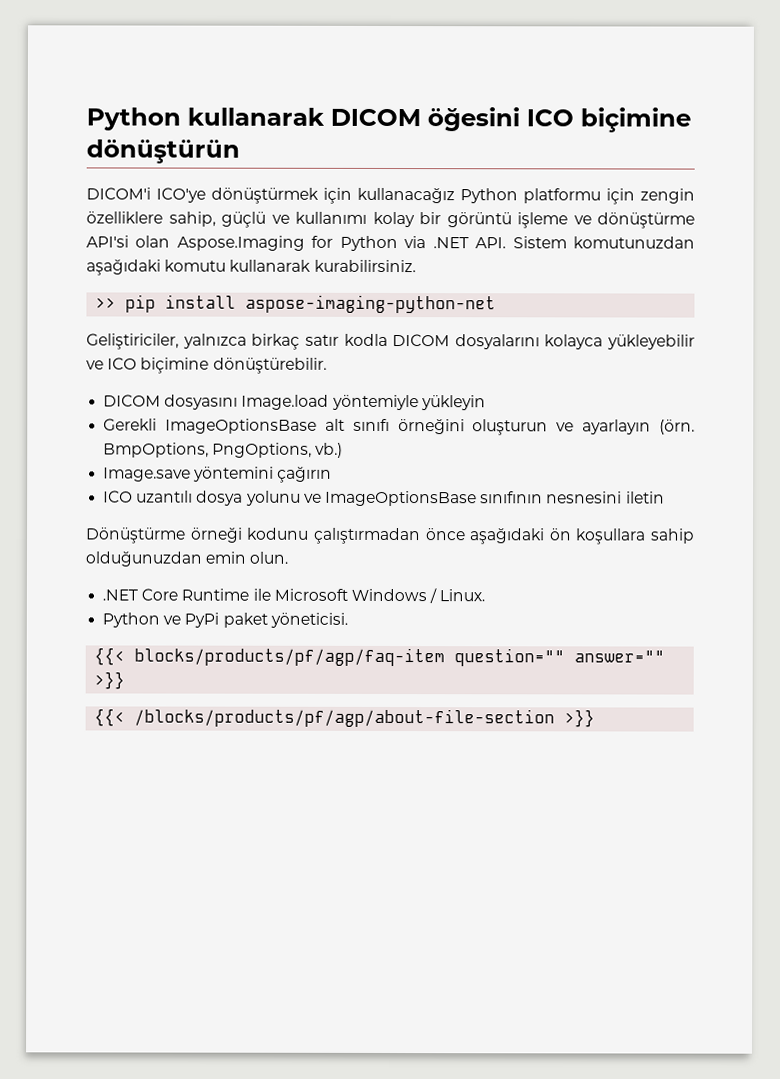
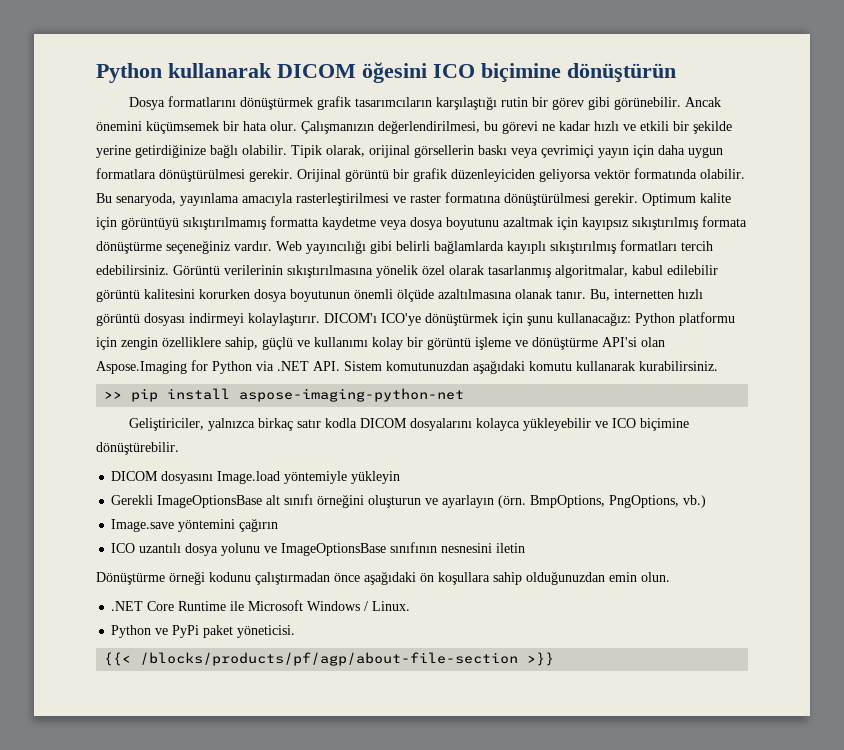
[86,187,151,200] DICOM'i -> [129,96,722,110] [96,120,732,134] [96,144,723,158] [96,168,745,182] [96,192,731,206] [96,216,747,230] [96,240,713,254] [96,265,718,278] [96,289,703,302] [96,313,377,326] Dosya formatlarını dönüştürmek grafik tasarımcıların karşılaştığı rutin bir görev gibi görünebilir. Ancak önemini küçümsemek bir hata olur. Çalışmanızın değerlendirilmesi, bu görevi ne kadar hızlı ve etkili bir şekilde yerine getirdiğinize bağlı olabilir. Tipik olarak, orijinal görsellerin baskı veya çevrimiçi yayın için daha uygun formatlara dönüştürülmesi gerekir. Orijinal görüntü bir grafik düzenleyiciden geliyorsa vektör formatında olabilir. Bu senaryoda, yayınlama amacıyla rasterleştirilmesi ve raster formatına dönüştürülmesi gerekir. Optimum kalite için görüntüyü sıkıştırılmamış formatta kaydetme veya dosya boyutunu azaltmak için kayıpsız sıkıştırılmış formata dönüştürme seçeneğiniz vardır. Web yayıncılığı gibi belirli bağlamlarda kayıplı sıkıştırılmış formatları tercih edebilirsiniz. Görüntü verilerinin sıkıştırılmasına yönelik özel olarak tasarlanmış algoritmalar, kabul edilebilir görüntü kalitesini korurken dosya boyutunun önemli ölçüde azaltılmasına olanak tanır. Bu, internetten hızlı görüntü dosyası indirmeyi kolaylaştırır. DICOM'ı
[357,187,455,204] kullanacağız -> [527,312,631,326] şunu kullanacağız:
[94,647,666,667] [94,671,126,690] // {{< blocks/products/pf/agp/faq-item question="" answer="" >}} -> (296, 631) none

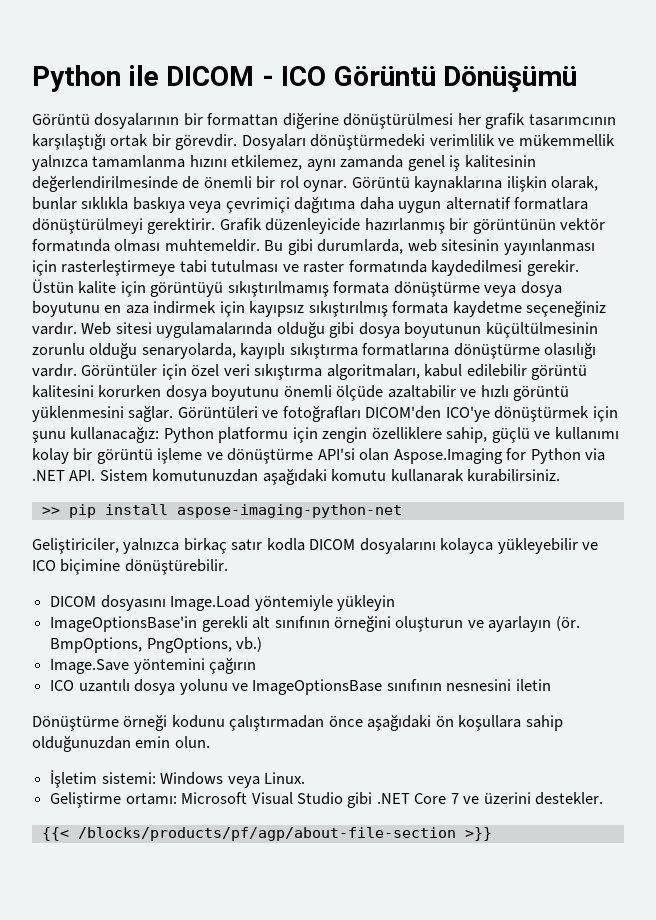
[96,62,676,83] [129,96,722,110] [96,120,732,134] [96,144,723,158] [96,168,745,182] [96,192,696,206] Python kullanarak DICOM öğesini ICO biçimine dönüştürün // Dosya formatlarını dönüştürmek grafik tasarımcıların karşılaştığı rutin bir görev gibi görünebilir. Ancak önemini küçümsemek bir hata olur. Çalışmanızın değerlendirilmesi, bu görevi ne kadar hızlı ve etkili bir şekilde yerine getirdiğinize bağlı olabilir. Tipik olarak, orijinal görsellerin baskı veya çevrimiçi yayın için daha uygun formatlara dönüştürülmesi gerekir. Orijinal görüntü bir grafik düzenleyiciden geliyorsa vektör formatında olabilir. Bu senaryoda, yayınlama amacıyla rasterleştirilmesi ve raster formatına dönüştürülmesi gerekir. Optimum -> [32,65,578,93] [32,112,616,129] [32,133,615,150] [32,155,536,171] [32,175,599,192] [32,196,589,213] [32,218,606,234] [32,239,595,255] [32,260,579,276] [32,279,74,293] Python ile DICOM - ICO Görüntü Dönüşümü // Görüntü dosyalarının bir formattan diğerine dönüştürülmesi her grafik tasarımcının karşılaştığı ortak bir görevdir. Dosyaları dönüştürmedeki verimlilik ve mükemmellik yalnızca tamamlanma hızını etkilemez, aynı zamanda genel iş kalitesinin değerlendirilmesinde de önemli bir rol oynar. Görüntü kaynaklarına ilişkin olarak, bunlar sıklıkla baskıya veya çevrimiçi dağıtıma daha uygun alternatif formatlara dönüştürülmeyi gerektirir. Grafik düzenleyicide hazırlanmış bir görüntünün vektör formatında olması muhtemeldir. Bu gibi durumlarda, web sitesinin yayınlanması için rasterleştirmeye tabi tutulması ve raster formatında kaydedilmesi gerekir. Üstün
[270,216,376,230] formatta kaydetme -> [333,281,480,297] formata dönüştürme
[503,217,553,227] azaltmak -> [104,301,217,314] en aza indirmek
[96,241,162,254] dönüştürme -> [452,301,522,317] kaydetme
[306,240,713,254] [96,265,628,278] yayıncılığı gibi belirli bağlamlarda kayıplı sıkıştırılmış formatları tercih edebilirsiniz. Görüntü verilerinin sıkıştırılmasına yönelik özel olarak tasarlanmış algoritmalar, -> [115,321,598,338] [32,342,597,359] [32,364,420,380] sitesi uygulamalarında olduğu gibi dosya boyutunun küçültülmesinin zorunlu olduğu senaryolarda, kayıplı sıkıştırma formatlarına dönüştürme olasılığı vardır. Görüntüler için özel veri sıkıştırma algoritmaları,
[290,289,350,302] boyutunun -> [211,385,280,401] boyutunu
[438,289,703,301] [96,313,377,326] azaltılmasına olanak tanır. Bu, internetten hızlı görüntü dosyası indirmeyi kolaylaştırır. DICOM'ı -> [387,385,570,401] [32,405,442,422] azaltabilir ve hızlı görüntü yüklenmesini sağlar. Görüntüleri ve fotoğrafları DICOM'den
[217,471,281,484] Image.load -> [170,595,251,611] Image.Load
[111,494,314,508] Gerekli ImageOptionsBase alt sınıfı -> [50,616,330,632] ImageOptionsBase'in gerekli alt sınıfının
[498,495,527,508] (örn. -> [555,616,580,631] (ör.
[111,519,175,532] Image.save -> [50,659,130,674] Image.Save
[111,600,411,611] [111,625,296,638] .NET Core Runtime ile Microsoft Windows / Linux. // Python ve PyPi paket yöneticisi. -> [50,770,305,788] [50,792,604,808] İşletim sistemi: Windows veya Linux. // Geliştirme ortamı: Microsoft Visual Studio gibi .NET Core 7 ve üzerini destekler.

